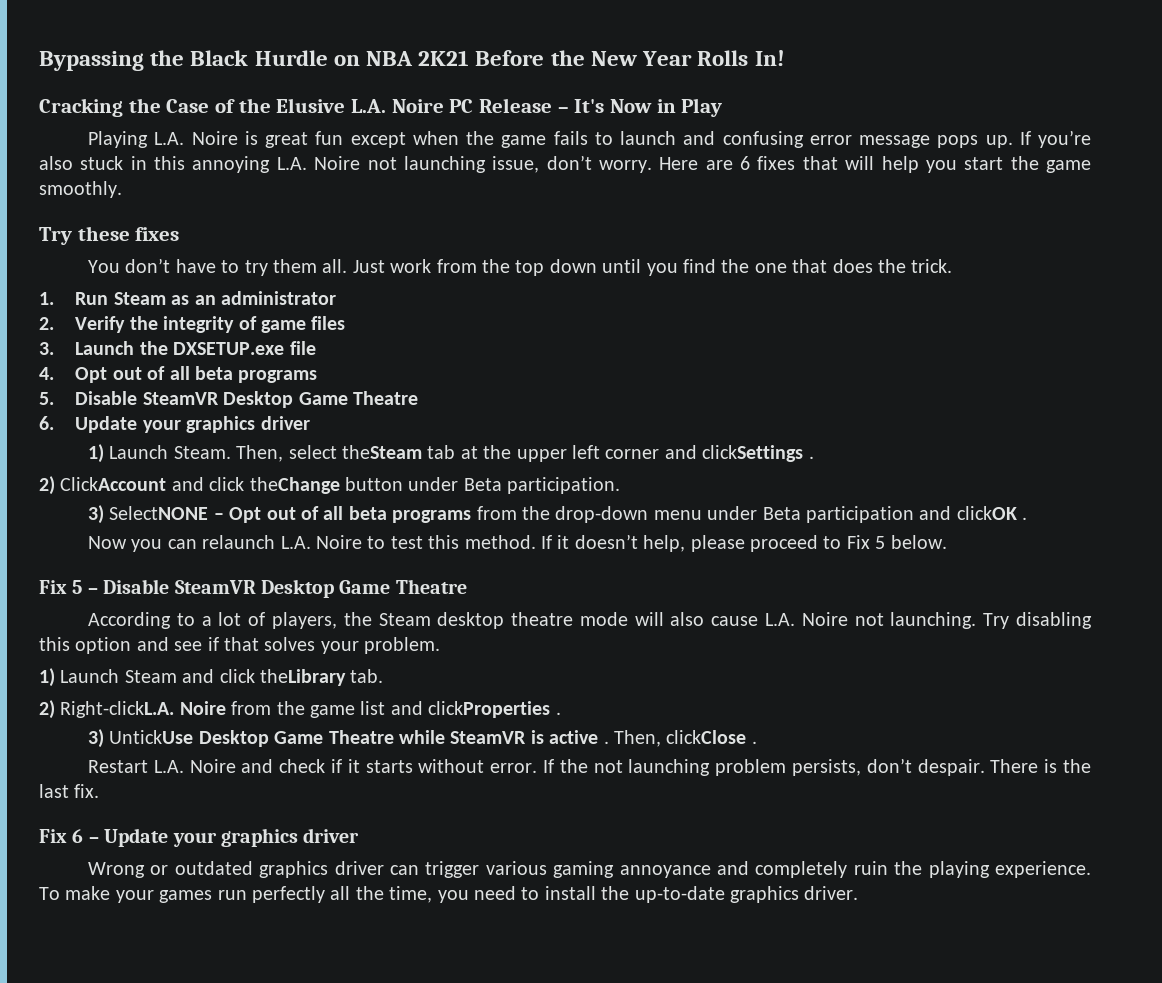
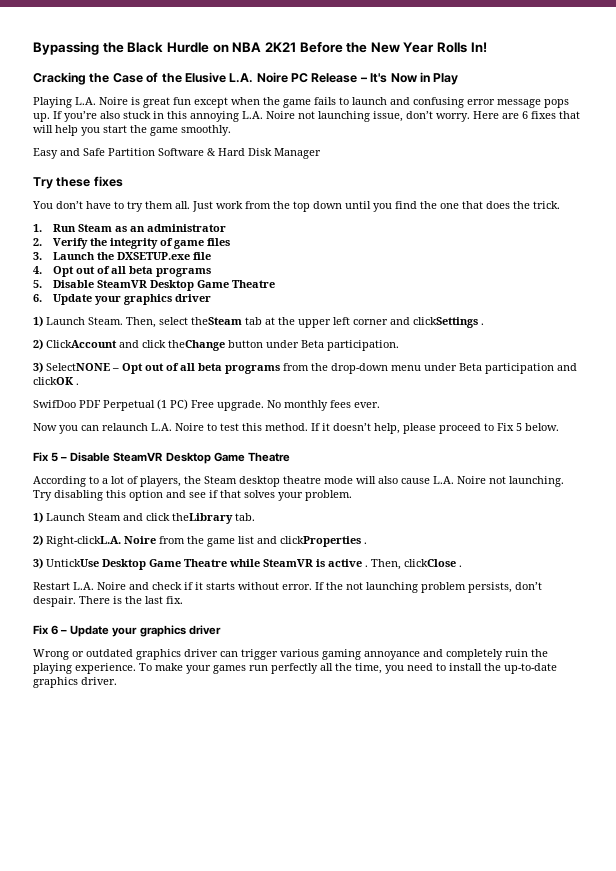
(122, 189) none -> [33,148,321,159] // Easy and Safe Partition Software & Hard Disk Manager
(1028, 518) none -> [33,399,380,411] // SwifDoo PDF Perpetual (1 PC) Free upgrade. No monthly fees ever.

